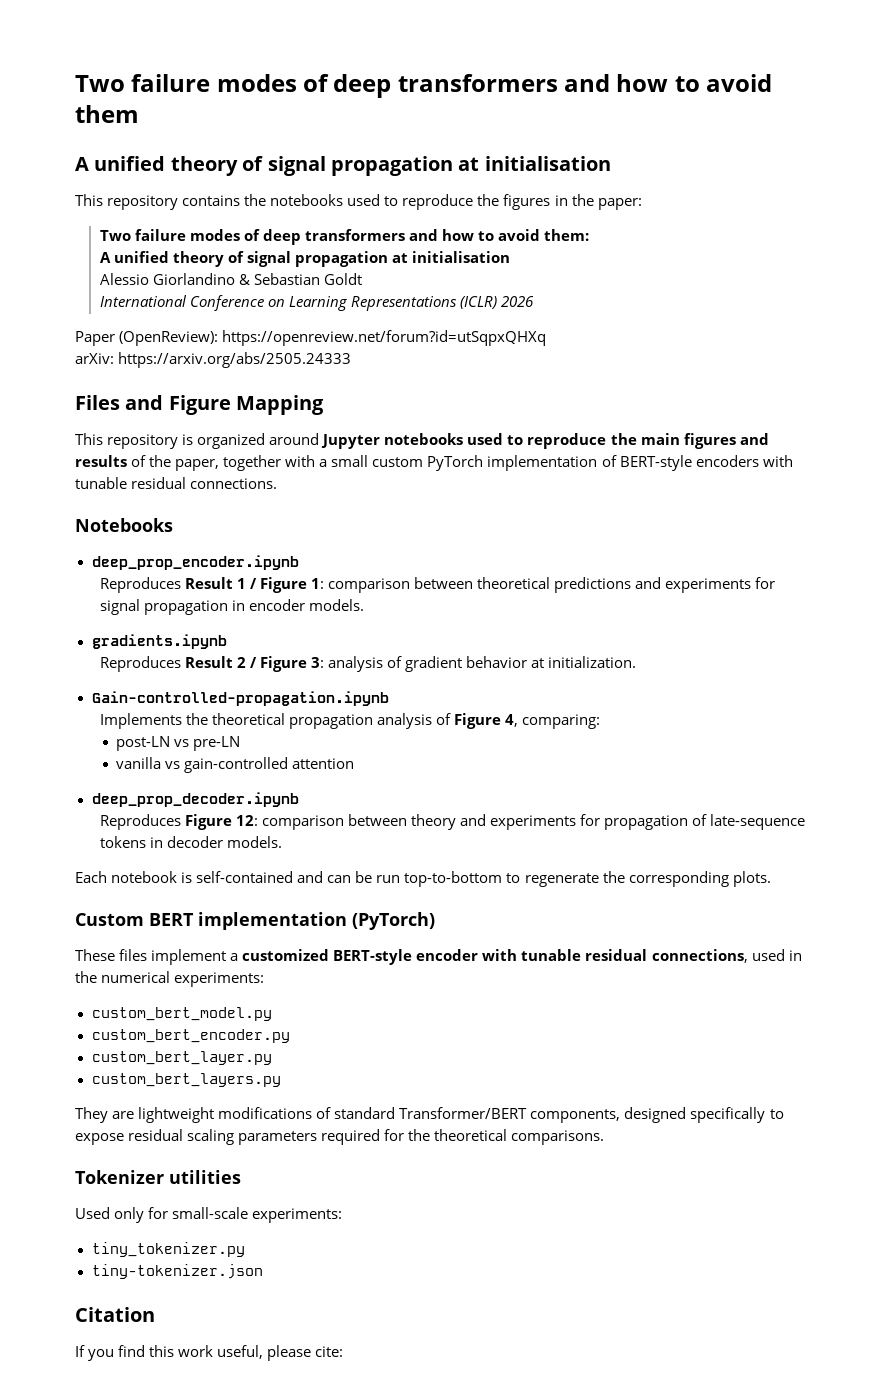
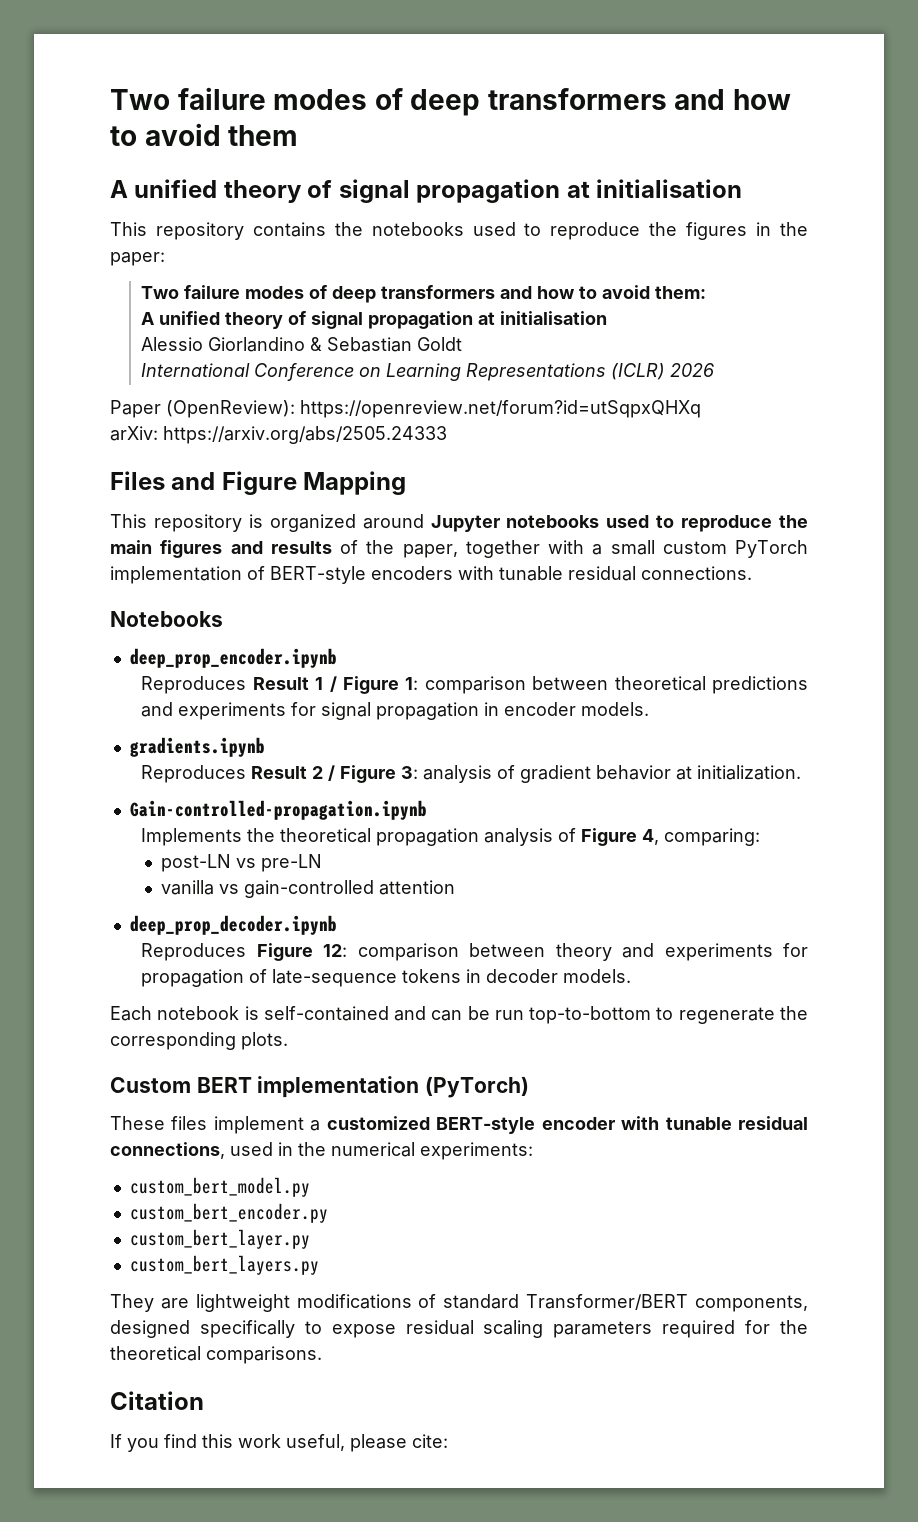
[75,1170,241,1184] [75,1207,343,1223] [91,1242,245,1257] [91,1264,263,1279] // Tokenizer utilities // Used only for small-scale experiments: // tiny_tokenizer.py // tiny-tokenizer.json -> (322, 1355) none

